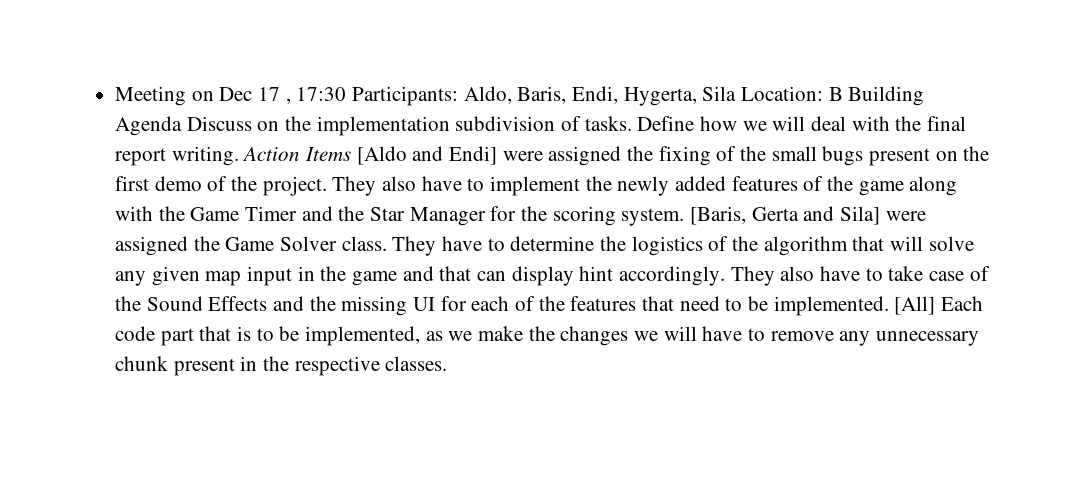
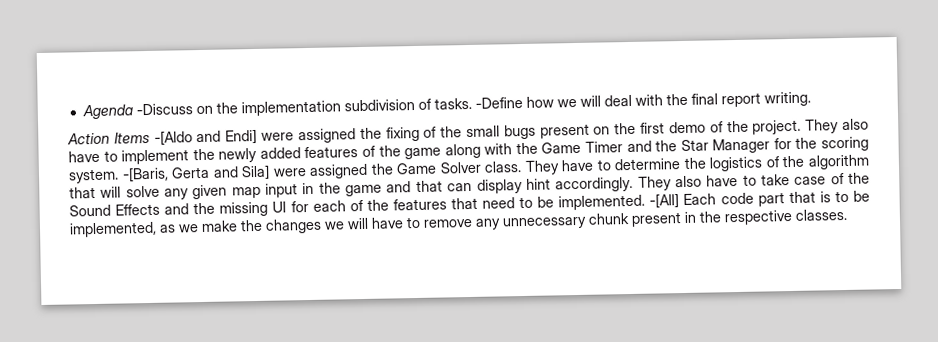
[115,86,925,106] [115,116,252,136] Meeting on Dec 17 , 17:30 Participants: Aldo, Baris, Endi, Hygerta, Sila Location: B Building Agenda Discuss -> [81,103,193,120] Agenda -Discuss
[637,116,695,131] Define -> [474,96,523,109] -Define
(239, 156) none -> (811, 99) //
[356,146,407,165] [Aldo -> [153,130,193,146] -[Aldo
[690,206,747,225] [Baris, -> [121,166,169,183] -[Baris,
[894,296,936,315] [All] -> [649,193,680,209] -[All]

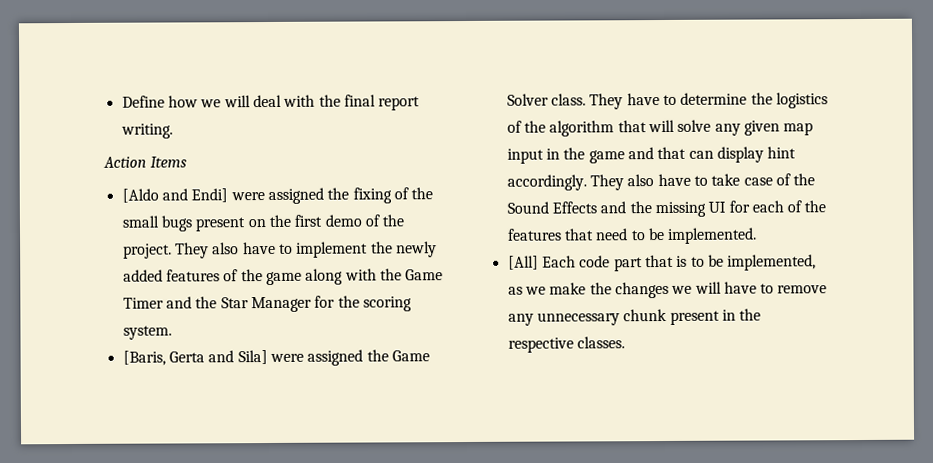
[81,96,523,120] Agenda -Discuss on the implementation subdivision of tasks. -Define -> [121,95,165,108] Define
[153,130,193,146] -[Aldo -> [121,188,159,203] // [Aldo
[121,166,169,183] -[Baris, -> [122,350,166,366] // [Baris,
[649,193,680,209] -[All] -> [507,255,539,270] // [All]

